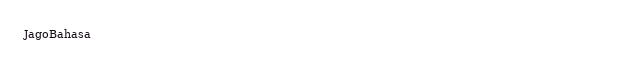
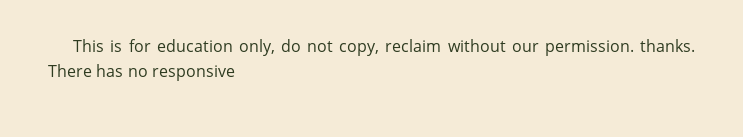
[23,29,91,40] JagoBahasa -> [73,39,695,56] [48,64,235,81] This is for education only, do not copy, reclaim without our permission. thanks. There has no responsive

